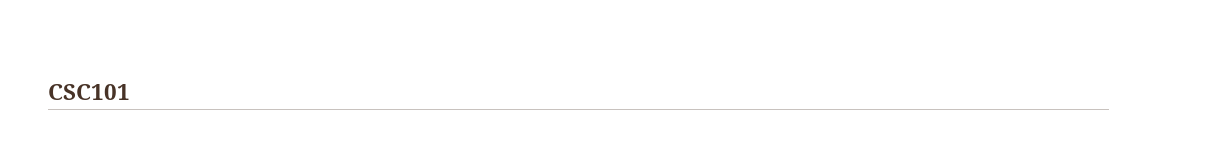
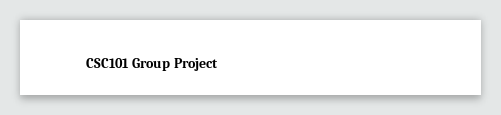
(130, 92) none -> [131,58,218,71] Group Project

